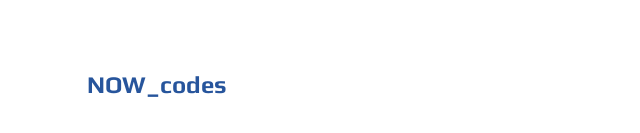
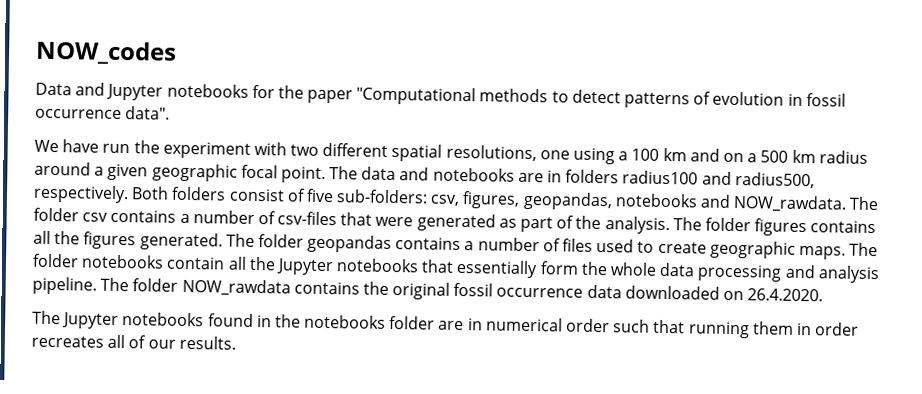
(227, 86) none -> [35,82,846,109] [35,106,171,120] [34,139,868,165] [34,161,815,189] [33,184,880,213] [33,207,877,237] [33,230,879,260] [32,253,880,284] [32,276,824,302] [32,310,860,339] [31,334,236,350] // Data and Jupyter notebooks for the paper "Computational methods to detect patterns of evolution in fossil occurrence data". // We have run the experiment with two different spatial resolutions, one using a 100 km and on a 500 km radius around a given geographic focal point. The data and notebooks are in folders radius100 and radius500, respectively. Both folders consist of five sub-folders: csv, figures, geopandas, notebooks and NOW_rawdata. The folder csv contains a number of csv-files that were generated as part of the analysis. The folder figures contains all the figures generated. The folder geopandas contains a number of files used to create geographic maps. The folder notebooks contain all the Jupyter notebooks that essentially form the whole data processing and analysis pipeline. The folder NOW_rawdata contains the original fossil occurrence data downloaded on 26.4.2020. // The Jupyter notebooks found in the notebooks folder are in numerical order such that running them in order recreates all of our results.

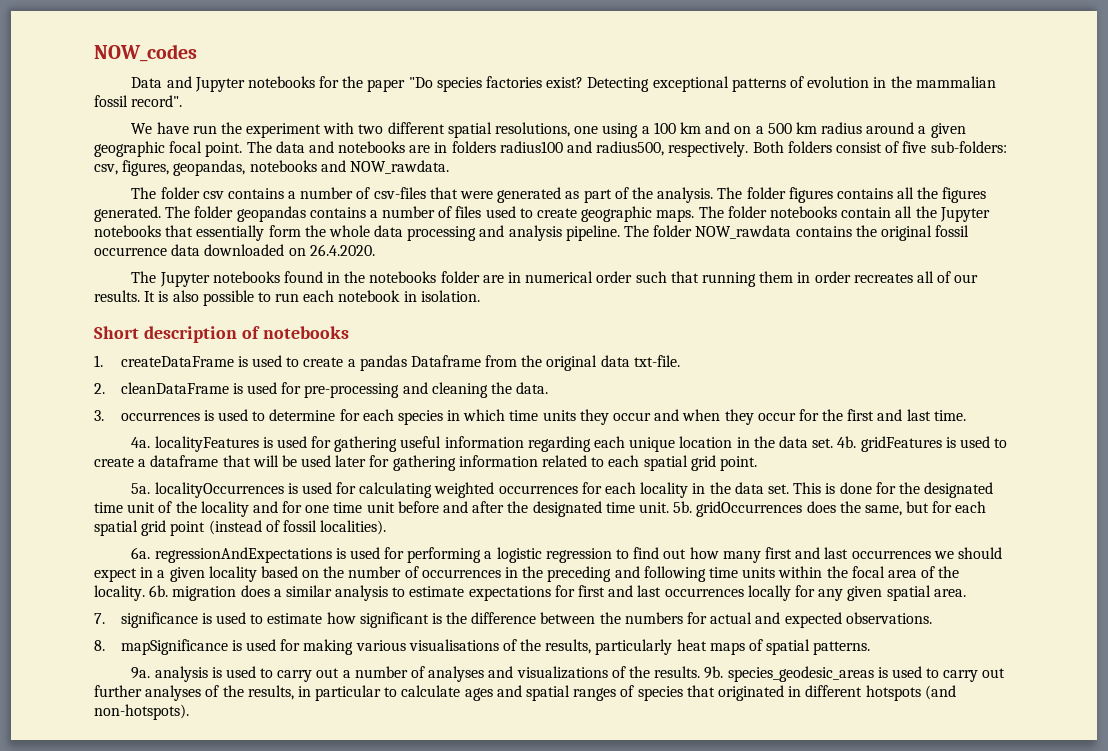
[356,86,846,109] [35,106,171,120] "Computational methods to detect patterns of evolution in fossil occurrence data". -> [408,76,996,92] [94,95,183,107] "Do species factories exist? Detecting exceptional patterns of evolution in the mammalian fossil record".
(848, 204) none -> (449, 167) //
(236, 342) none -> [144,290,480,306] [94,326,349,343] [94,355,680,371] [94,382,549,398] [94,409,966,425] [131,436,1008,452] [94,455,757,471] [131,482,994,498] [94,501,987,517] [94,520,387,536] [131,547,1002,563] [94,566,960,582] [94,585,966,601] [94,612,932,628] [94,639,871,655] [131,666,1006,682] [94,685,956,701] [94,704,189,720] It is also possible to run each notebook in isolation. // Short description of notebooks // 1. createDataFrame is used to create a pandas Dataframe from the original data txt-file. // 2. cleanDataFrame is used for pre-processing and cleaning the data. // 3. occurrences is used to determine for each species in which time units they occur and when they occur for the first and last time. // 4a. localityFeatures is used for gathering useful information regarding each unique location in the data set. 4b. gridFeatures is used to create a dataframe that will be used later for gathering information related to each spatial grid point. // 5a. localityOccurrences is used for calculating weighted occurrences for each locality in the data set. This is done for the designated time unit of the locality and for one time unit before and after the designated time unit. 5b. gridOccurrences does the same, but for each spatial grid point (instead of fossil localities). // 6a. regressionAndExpectations is used for performing a logistic regression to find out how many first and last occurrences we should expect in a given locality based on the number of occurrences in the preceding and following time units within the focal area of the locality. 6b. migration does a similar analysis to estimate expectations for first and last occurrences locally for any given spatial area. // 7. significance is used to estimate how significant is the difference between the numbers for actual and expected observations. // 8. mapSignificance is used for making various visualisations of the results, particularly heat maps of spatial patterns. // 9a. analysis is used to carry out a number of analyses and visualizations of the results. 9b. species_geodesic_areas is used to carry out further analyses of the results, in particular to calculate ages and spatial ranges of species that originated in different hotspots (and non-hotspots).

